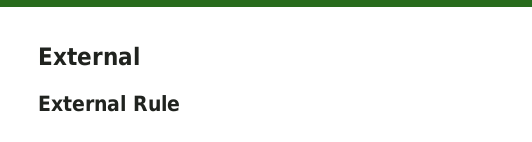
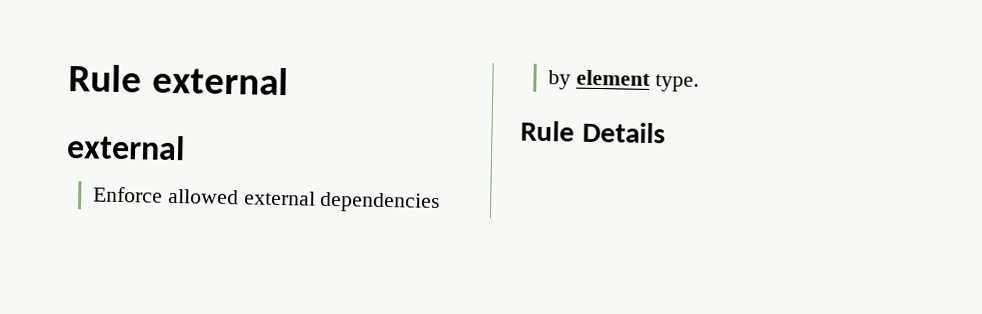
[38,46,140,66] [38,95,180,112] External // External Rule -> [68,64,289,96] [66,134,185,161] [92,186,441,214] [547,69,699,92] [520,120,666,144] Rule external // external // Enforce allowed external dependencies by element type. // Rule Details

